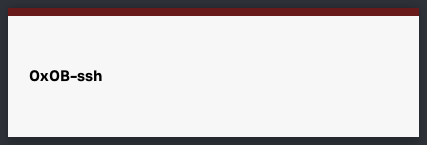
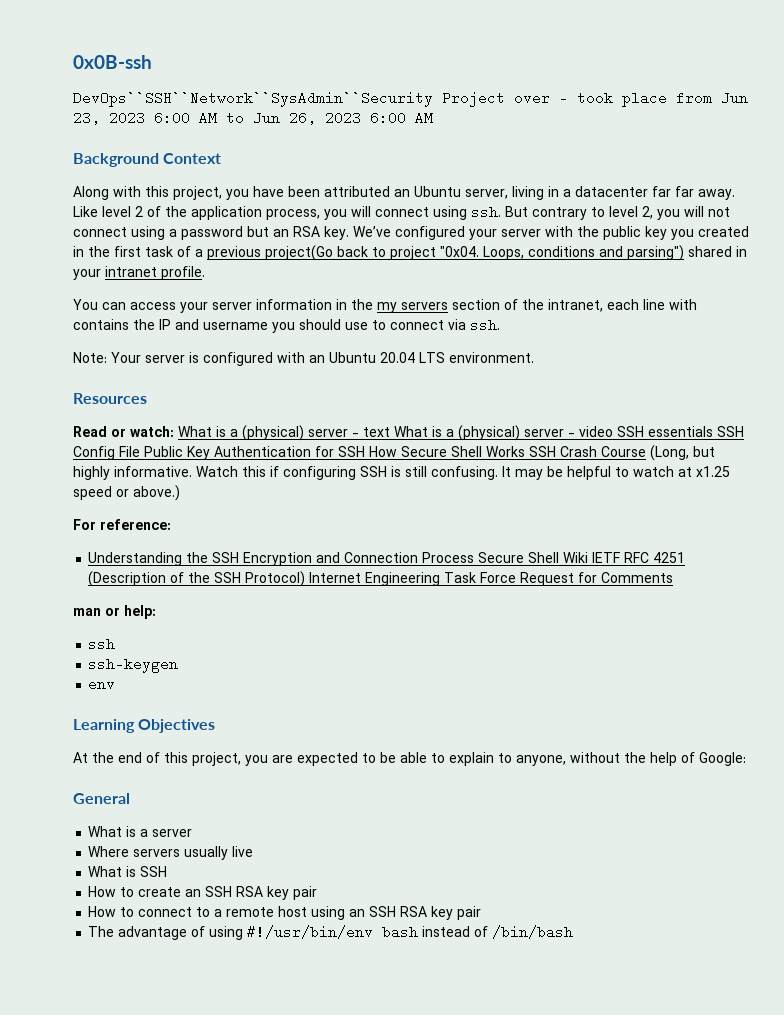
(102, 76) none -> [73,91,748,107] [73,111,433,125] [73,153,222,167] [73,186,735,200] [73,206,730,220] [73,226,749,240] [73,245,747,261] [73,266,205,280] [73,299,697,313] [73,319,500,333] [73,352,534,366] [73,393,147,404] [73,425,744,441] [73,445,715,461] [73,466,730,480] [73,485,180,501] [73,519,171,530] [88,552,686,566] [88,571,674,587] [73,605,156,619] [88,639,116,649] [88,657,179,673] [88,677,116,691] [73,719,216,733] [73,752,746,766] [73,793,130,804] [88,826,193,837] [88,846,254,860] [88,866,168,877] [88,886,318,900] [88,906,482,920] [88,925,574,940] // DevOps``SSH``Network``SysAdmin``Security Project over - took place from Jun 23, 2023 6:00 AM to Jun 26, 2023 6:00 AM // Background Context // Along with this project, you have been attributed an Ubuntu server, living in a datacenter far far away. Like level 2 of the application process, you will connect using ssh. But contrary to level 2, you will not connect using a password but an RSA key. We’ve configured your server with the public key you created in the first task of a previous project(Go back to project "0x04. Loops, conditions and parsing") shared in your intranet profile. // You can access your server information in the my servers section of the intranet, each line with contains the IP and username you should use to connect via ssh. // Note: Your server is configured with an Ubuntu 20.04 LTS environment. // Resources // Read or watch: What is a (physical) server - text What is a (physical) server - video SSH essentials SSH Config File Public Key Authentication for SSH How Secure Shell Works SSH Crash Course (Long, but highly informative. Watch this if configuring SSH is still confusing. It may be helpful to watch at x1.25 speed or above.) // For reference: // Understanding the SSH Encryption and Connection Process Secure Shell Wiki IETF RFC 4251 (Description of the SSH Protocol) Internet Engineering Task Force Request for Comments // man or help: // ssh // ssh-keygen // env // Learning Objectives // At the end of this project, you are expected to be able to explain to anyone, without the help of Google: // General // What is a server // Where servers usually live // What is SSH // How to create an SSH RSA key pair // How to connect to a remote host using an SSH RSA key pair // The advantage of using #!/usr/bin/env bash instead of /bin/bash

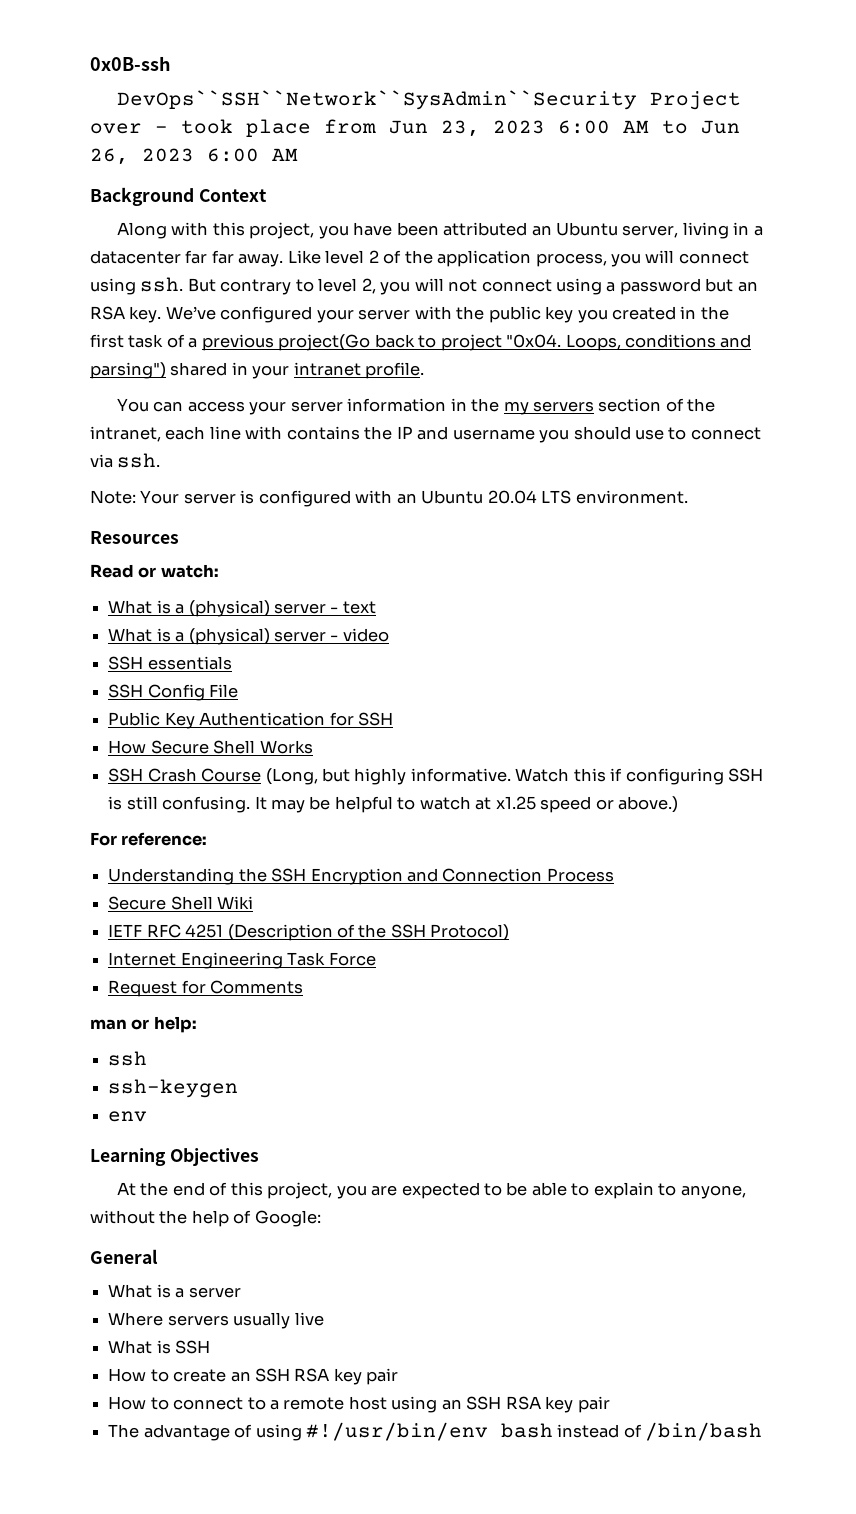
(174, 431) none -> (219, 571) //
(390, 432) none -> (376, 607) //
(613, 431) none -> (389, 635) //
(713, 431) none -> (232, 663) //
(140, 451) none -> (239, 691) //
(365, 451) none -> (393, 719) //
(525, 451) none -> (313, 747) //
(475, 557) none -> (614, 875) //
(589, 557) none -> (254, 902) //
(306, 579) none -> (510, 932) //
(517, 577) none -> (376, 959) //

